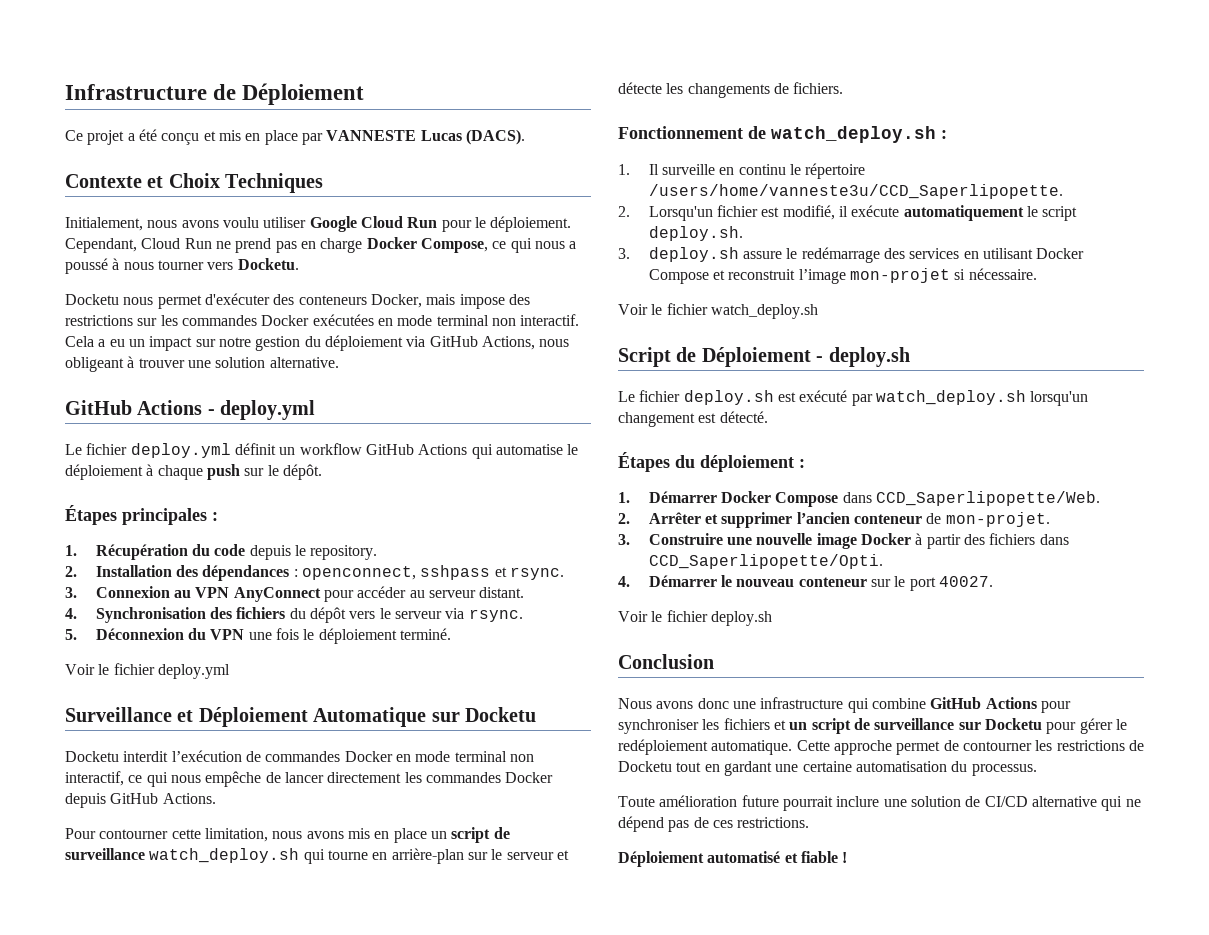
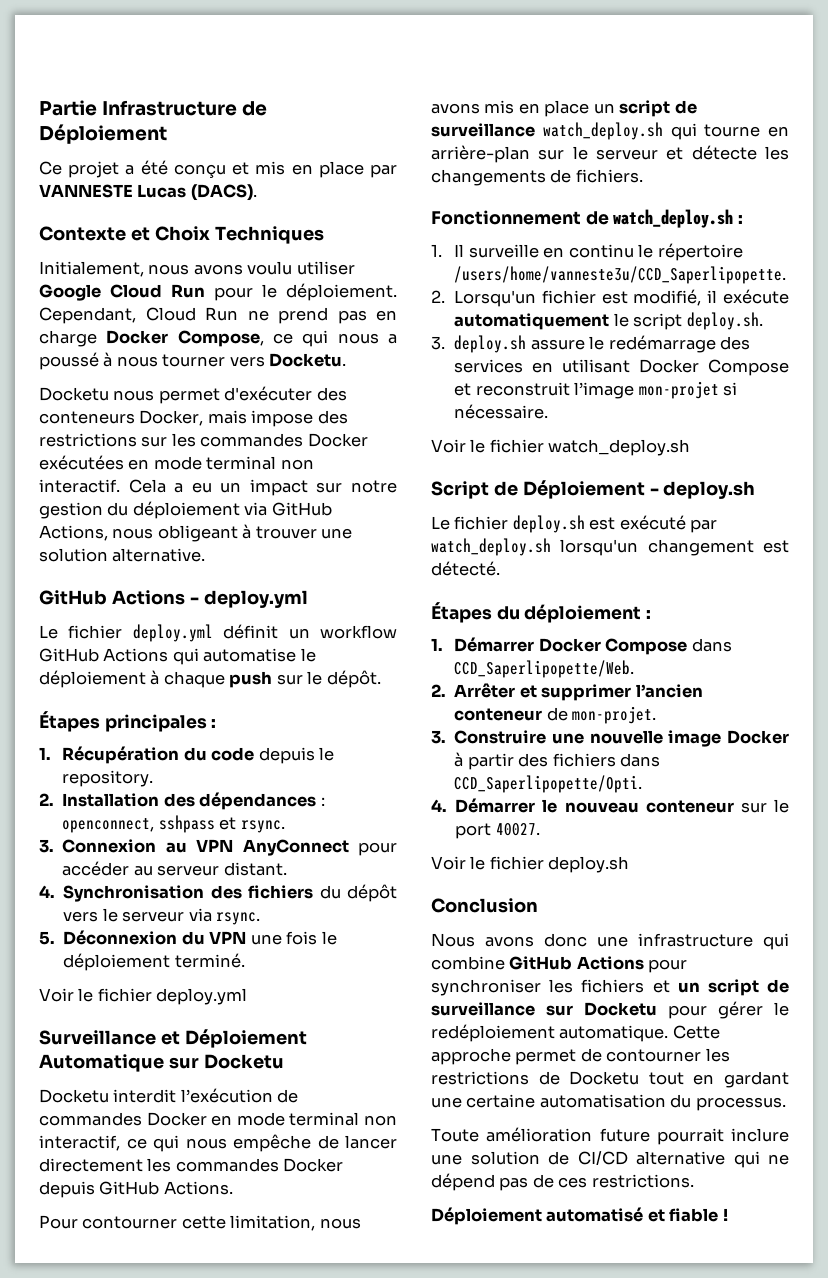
(65, 92) none -> [39,100,97,116] Partie

